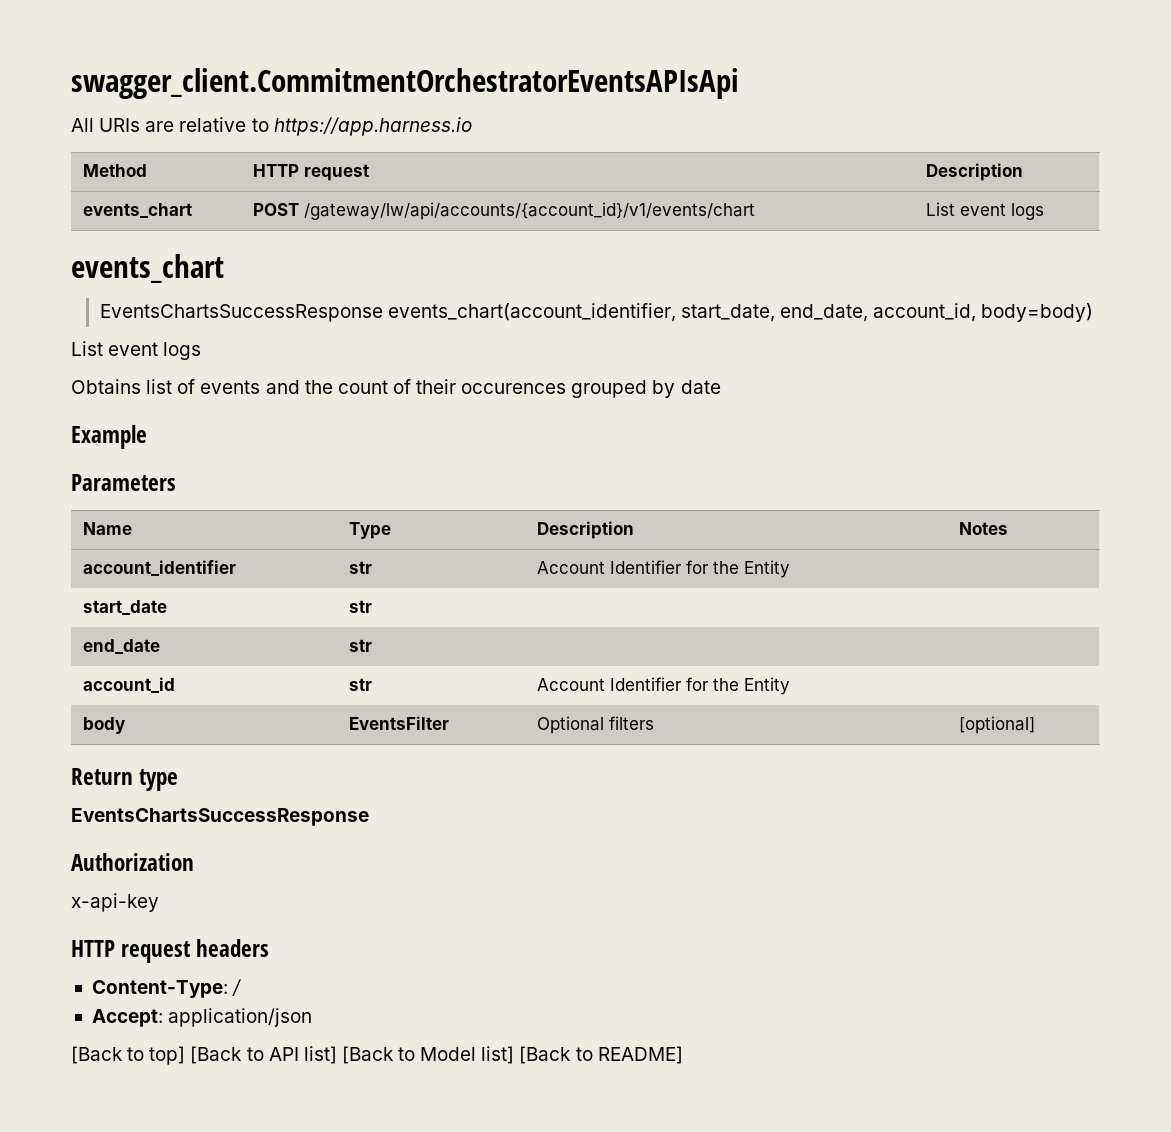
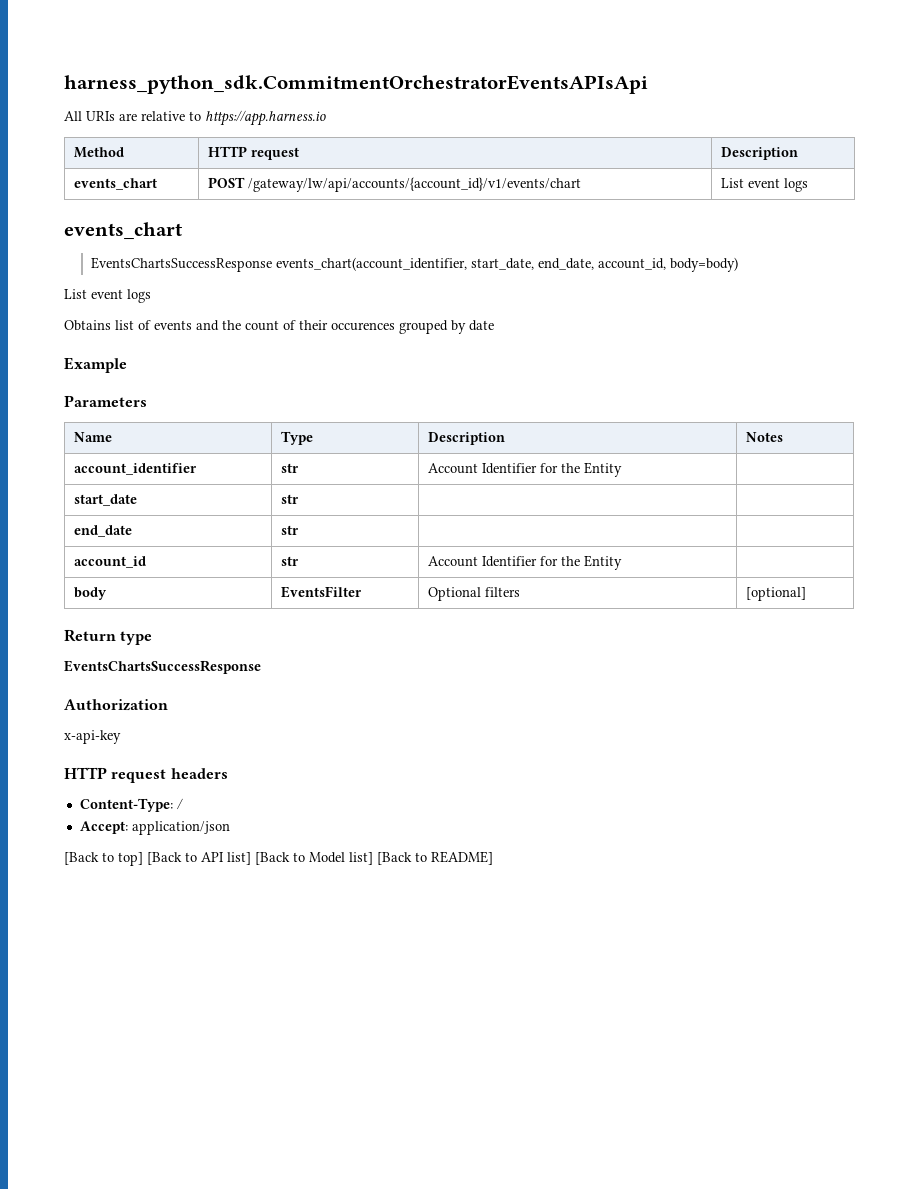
[71,68,739,99] swagger_client.CommitmentOrchestratorEventsAPIsApi -> [64,75,648,94] harness_python_sdk.CommitmentOrchestratorEventsAPIsApi

